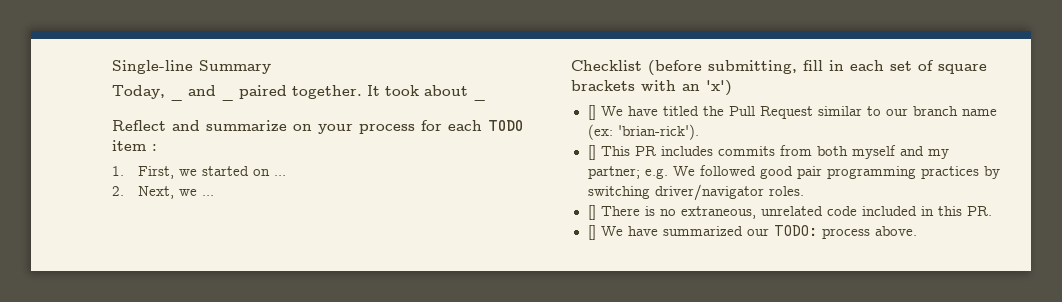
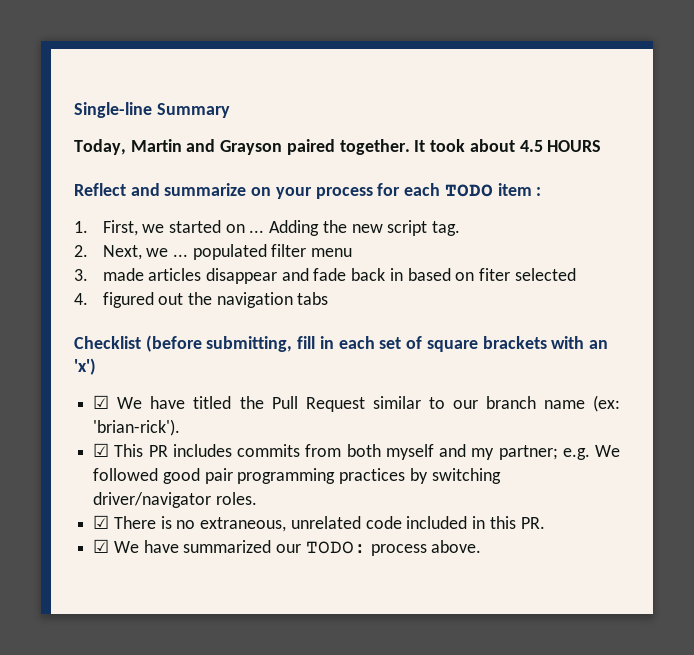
[170,96,183,101] [188,85,216,96] [221,96,234,101] _ and _ -> [130,139,283,155] Martin and Grayson
[473,96,486,101] _ -> [519,140,602,152] 4.5 HOURS
(287, 175) none -> [269,220,461,236] Adding the new script tag.
(215, 195) none -> [192,244,353,260] [74,268,576,284] [74,292,329,308] populated filter menu // 3. made articles disappear and fade back in based on fiter selected // 4. figured out the navigation tabs
[587,105,596,120] [] -> [93,395,110,409] ☑
[587,145,596,160] [] -> [93,443,110,457] ☑
[587,205,596,220] [] -> [93,515,110,529] ☑
[587,225,596,240] [] -> [93,539,110,553] ☑

